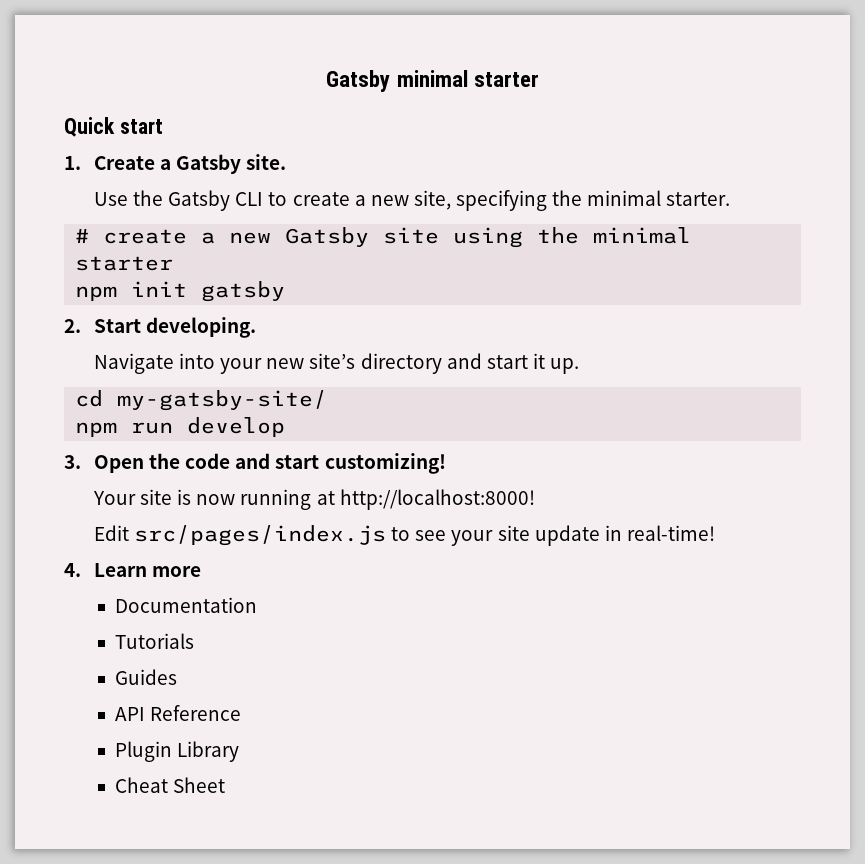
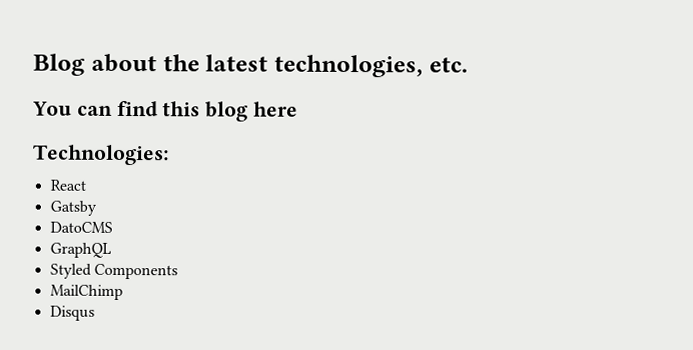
[326,70,539,92] [64,117,163,137] [64,154,287,174] [93,190,731,211] [75,227,692,248] [75,256,174,271] [75,281,286,302] [64,317,257,338] [93,353,580,374] [75,390,328,411] [75,417,286,437] [64,453,446,474] [92,489,535,510] [93,525,715,546] [64,563,202,577] [114,597,257,613] [114,633,194,649] [114,669,177,685] [114,705,241,721] [114,741,239,762] [114,777,225,793] Gatsby minimal starter // Quick start // 1. Create a Gatsby site. // Use the Gatsby CLI to create a new site, specifying the minimal starter. // # create a new Gatsby site using the minimal starter // npm init gatsby // 2. Start developing. // Navigate into your new site’s directory and start it up. // cd my-gatsby-site/ // npm run develop // 3. Open the code and start customizing! // Your site is now running at http://localhost:8000! // Edit src/pages/index.js to see your site update in real-time! // 4. Learn more // Documentation // Tutorials // Guides // API Reference // Plugin Library // Cheat Sheet -> [33,53,468,78] [32,100,299,122] [33,144,170,166] [49,179,86,191] [49,200,97,216] [49,221,113,233] [49,242,112,258] [49,263,178,280] [49,284,123,300] [49,305,95,321] Blog about the latest technologies, etc. // You can find this blog here // Technologies: // React // Gatsby // DatoCMS // GraphQL // Styled Components // MailChimp // Disqus

